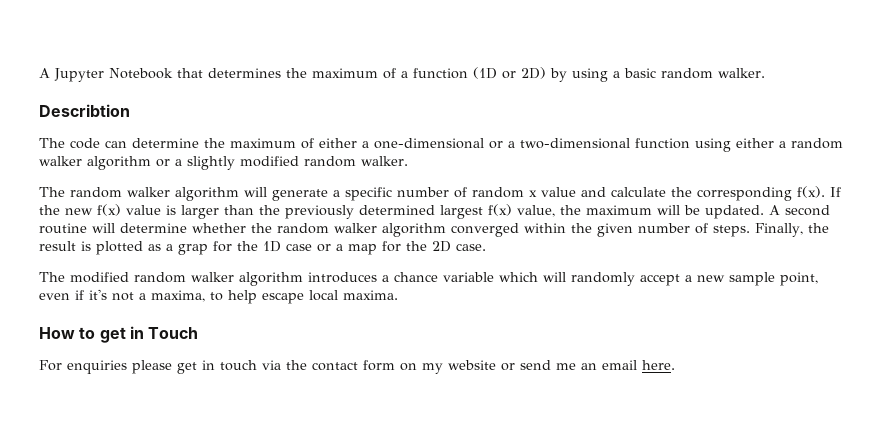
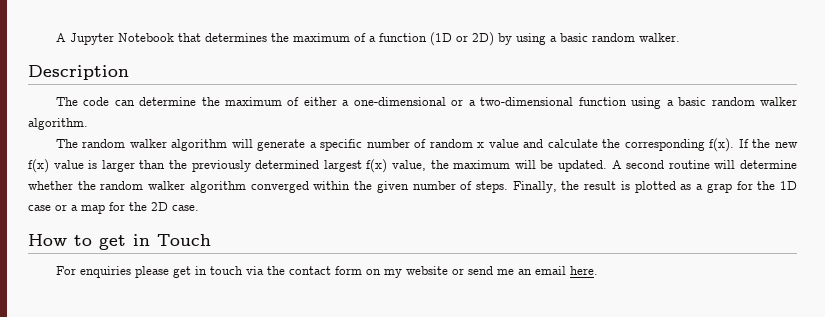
[39,104,130,117] Describtion -> [28,65,129,80] Description
[736,138,843,149] [39,156,408,170] either a random walker algorithm or a slightly modified random walker. -> [666,97,798,106] [28,118,88,130] a basic random walker algorithm.
[39,272,818,286] [39,289,398,304] // The modified random walker algorithm introduces a chance variable which will randomly accept a new sample point, even if it's not a maxima, to help escape local maxima. -> (199, 208) none

